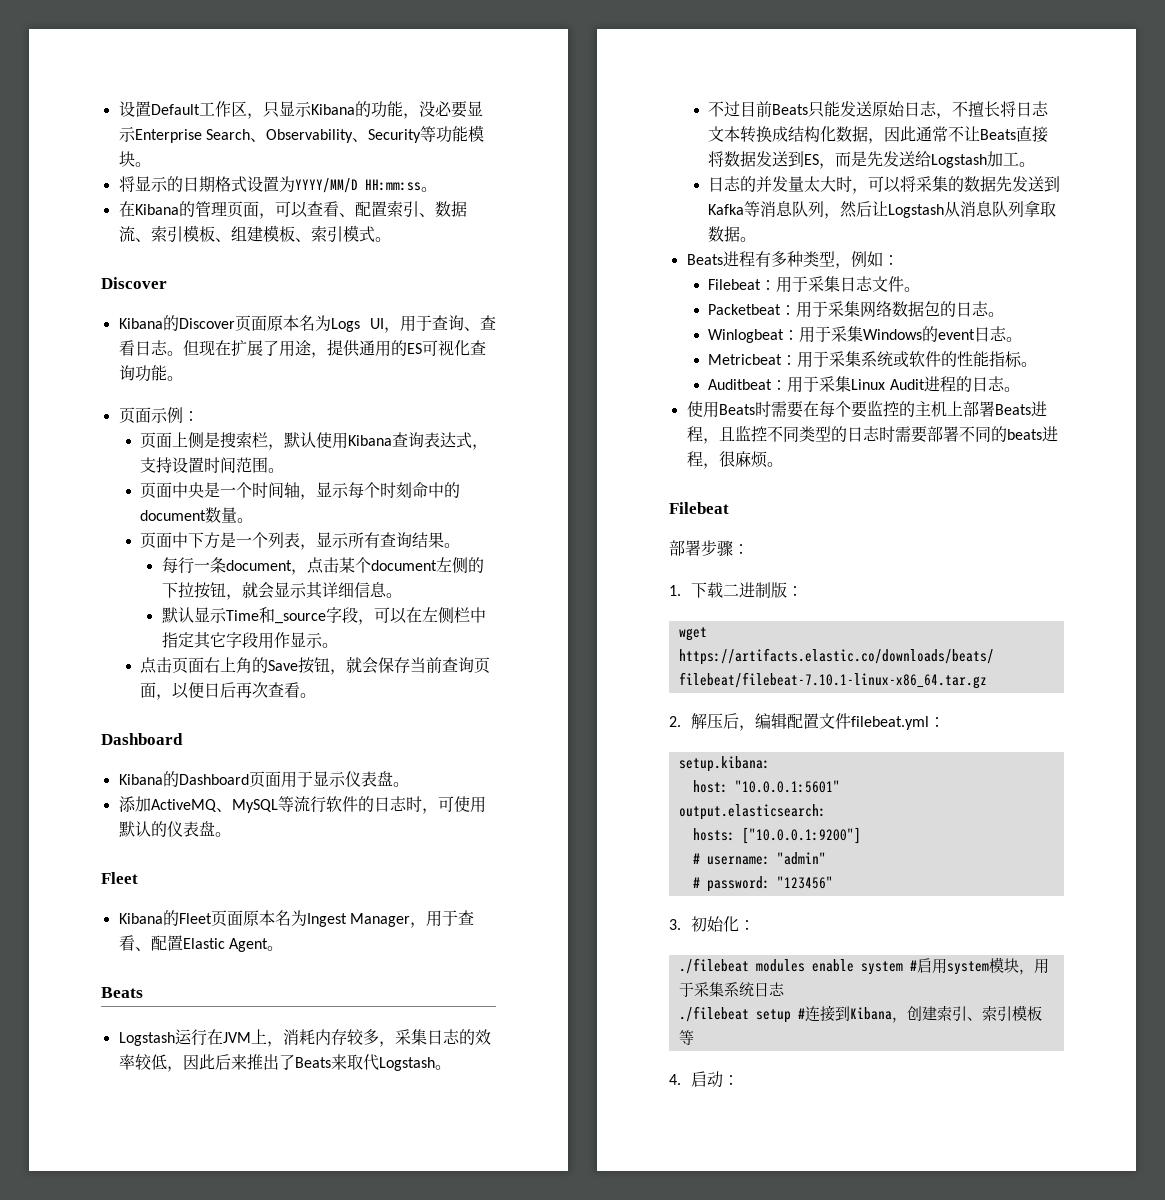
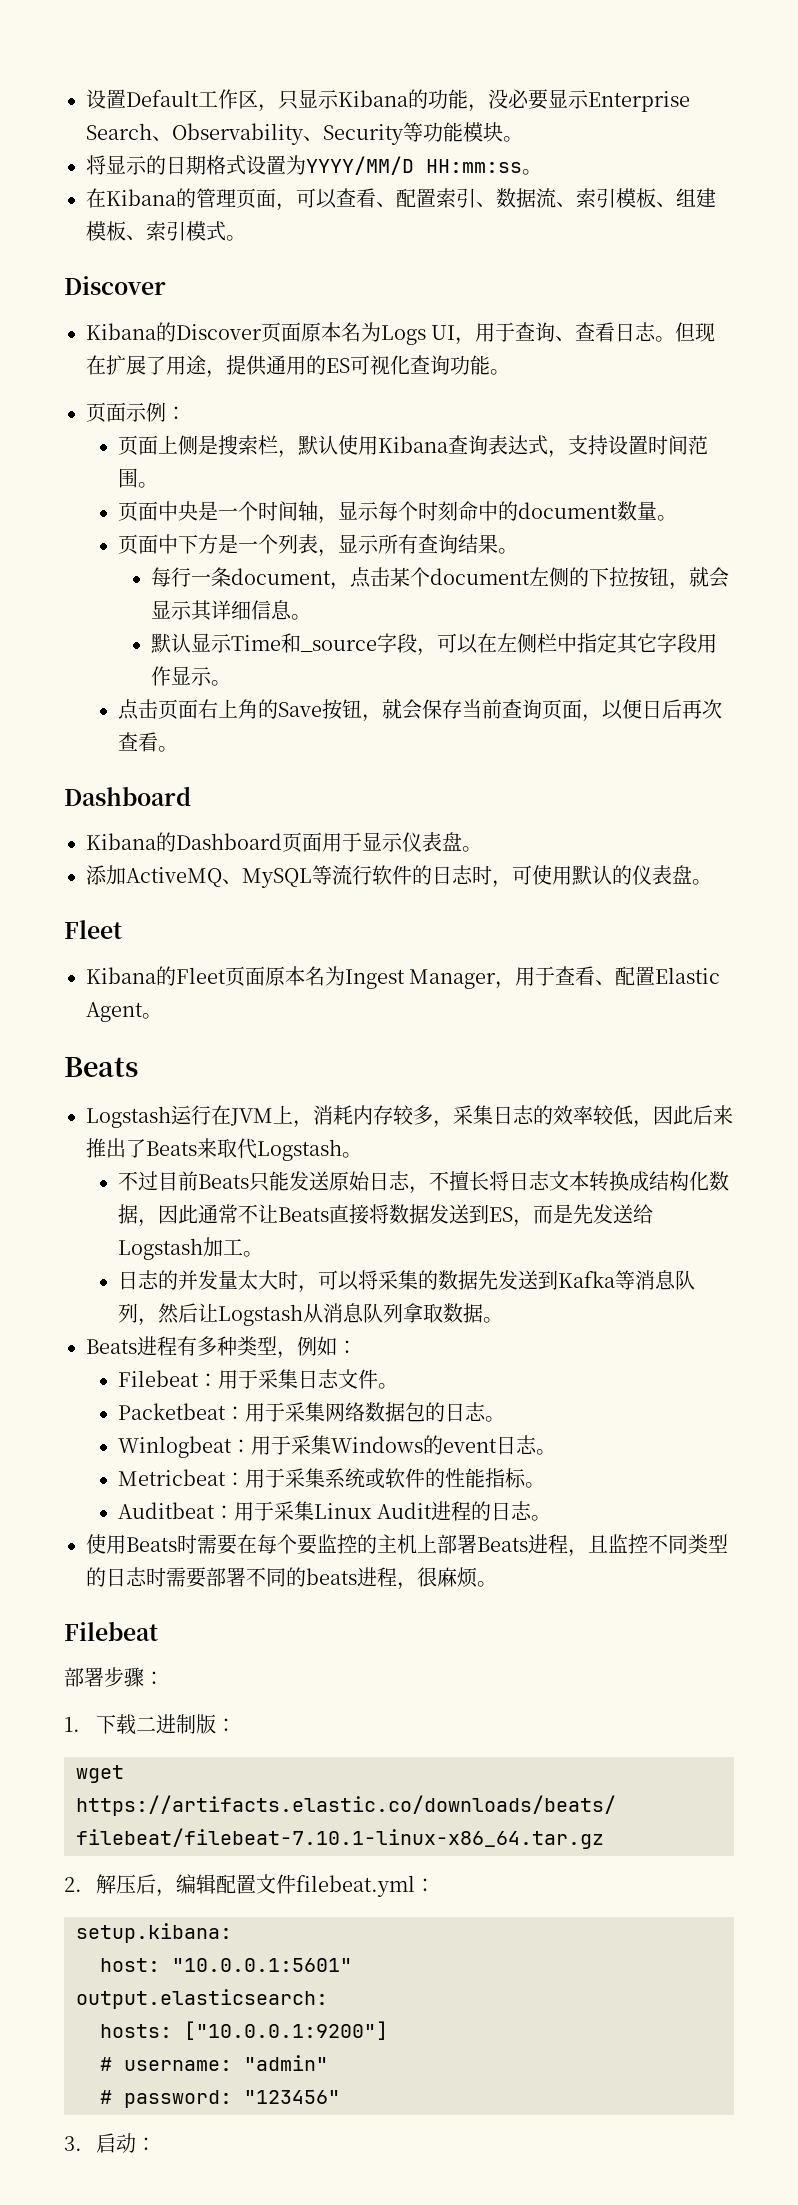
[690,916,755,932] [678,957,1049,975] [678,982,785,997] [678,1005,1042,1023] [678,1030,694,1045] [669,1074,681,1085] 初始化： // ./filebeat modules enable system #启用system模块，用于采集系统日志 // ./filebeat setup #连接到Kibana，创建索引、索引模板等 // 4. -> (82, 2143) none

